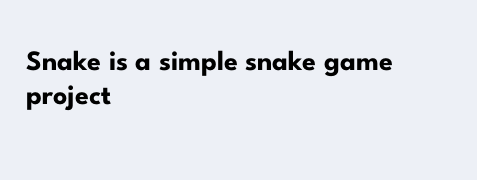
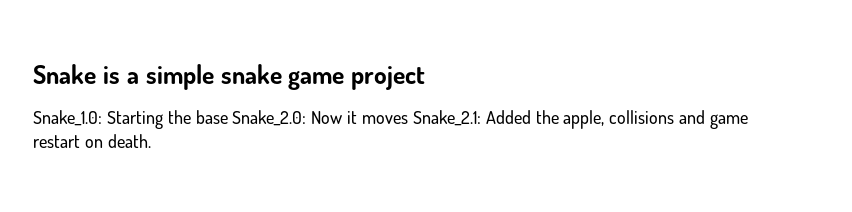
(111, 98) none -> [33,110,749,129] [33,134,151,148] // Snake_1.0: Starting the base Snake_2.0: Now it moves Snake_2.1: Added the apple, collisions and game restart on death.

